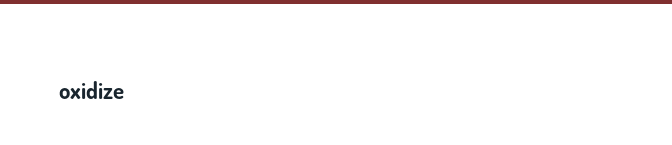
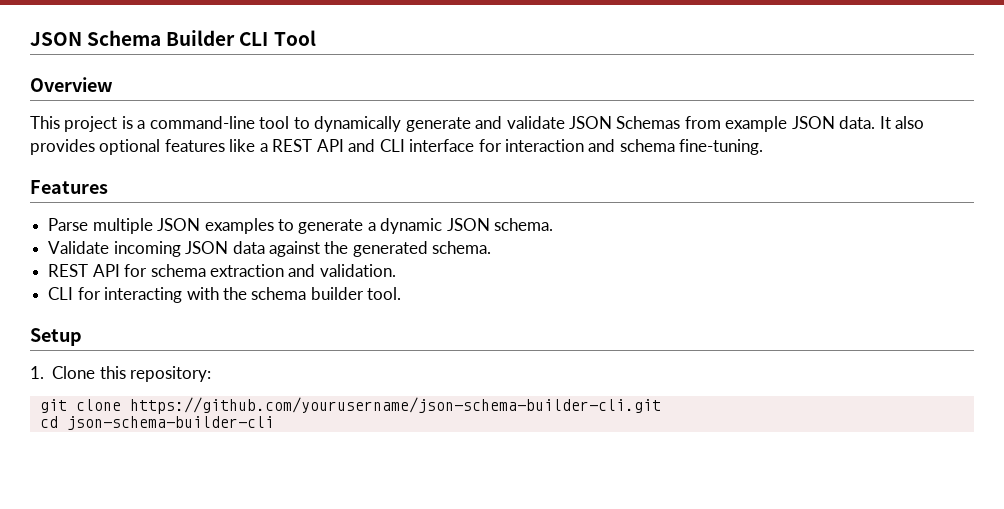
[59,81,124,99] oxidize -> [30,30,316,46] [30,77,113,92] [30,116,925,132] [30,139,764,155] [30,180,108,194] [48,218,554,234] [48,241,492,257] [48,264,396,277] [48,287,402,303] [30,328,82,346] [30,366,212,382] [39,397,661,414] [39,416,274,430] JSON Schema Builder CLI Tool // Overview // This project is a command-line tool to dynamically generate and validate JSON Schemas from example JSON data. It also provides optional features like a REST API and CLI interface for interaction and schema fine-tuning. // Features // Parse multiple JSON examples to generate a dynamic JSON schema. // Validate incoming JSON data against the generated schema. // REST API for schema extraction and validation. // CLI for interacting with the schema builder tool. // Setup // 1. Clone this repository: // git clone https://github.com/yourusername/json-schema-builder-cli.git // cd json-schema-builder-cli

